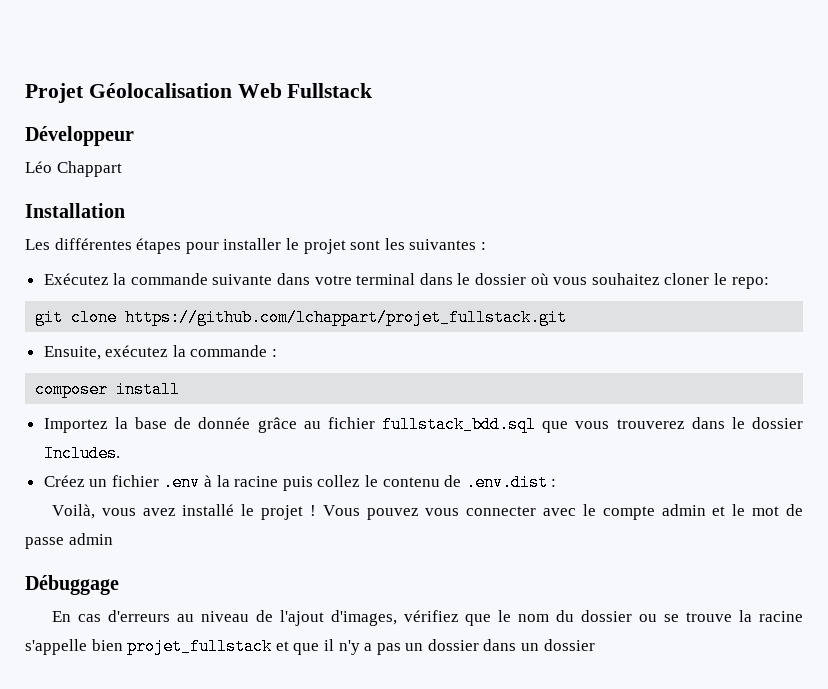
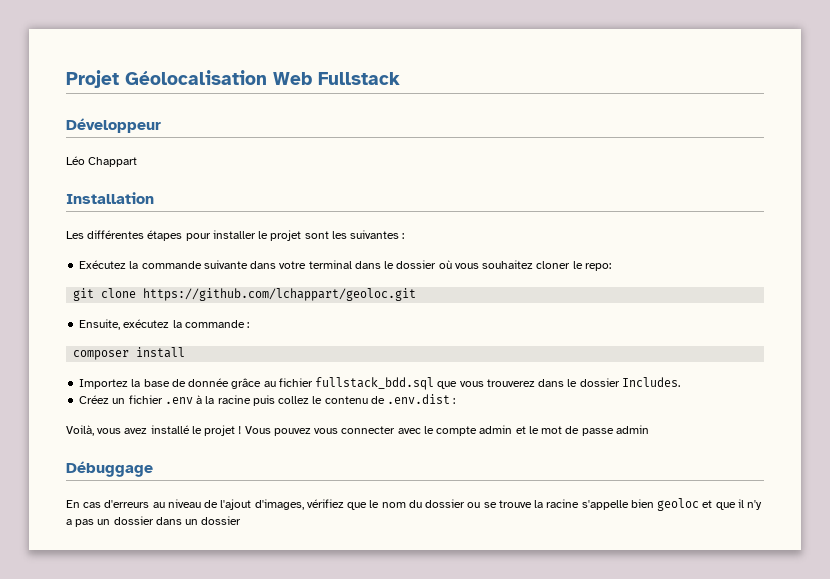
[125,309,568,326] https://github.com/lchappart/projet_fullstack.git -> [143,288,417,301] https://github.com/lchappart/geoloc.git
[127,638,273,655] projet_fullstack -> [657,498,700,511] geoloc

